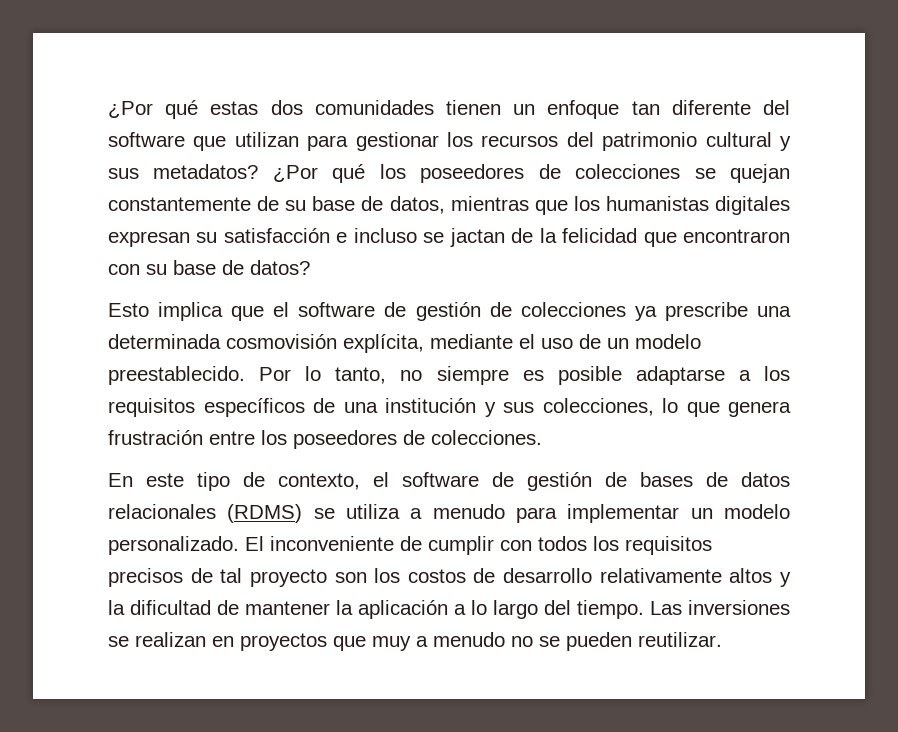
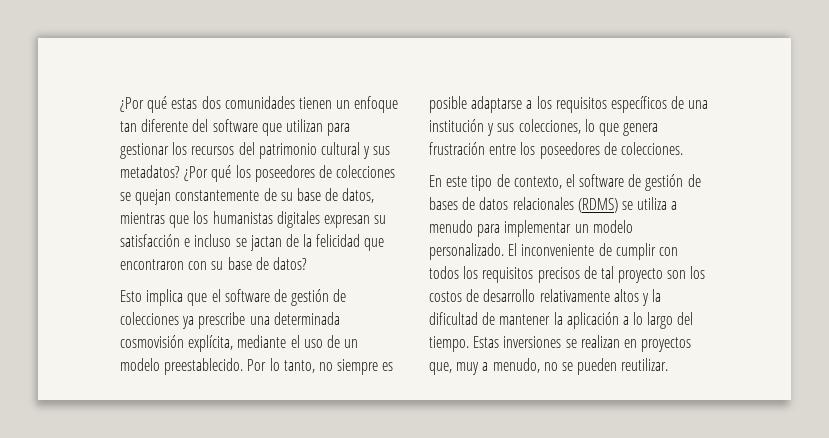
[650,601,682,615] Las -> [473,336,500,348] Estas
[333,636,366,651] que -> [429,362,452,375] que,
[433,632,505,647] menudo -> [492,358,540,373] menudo,

